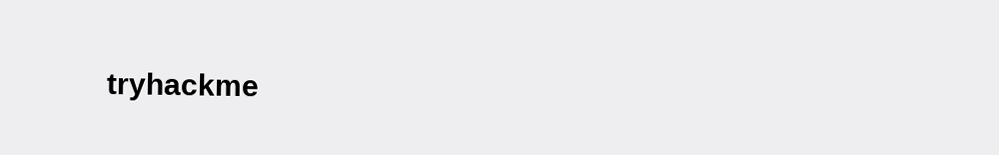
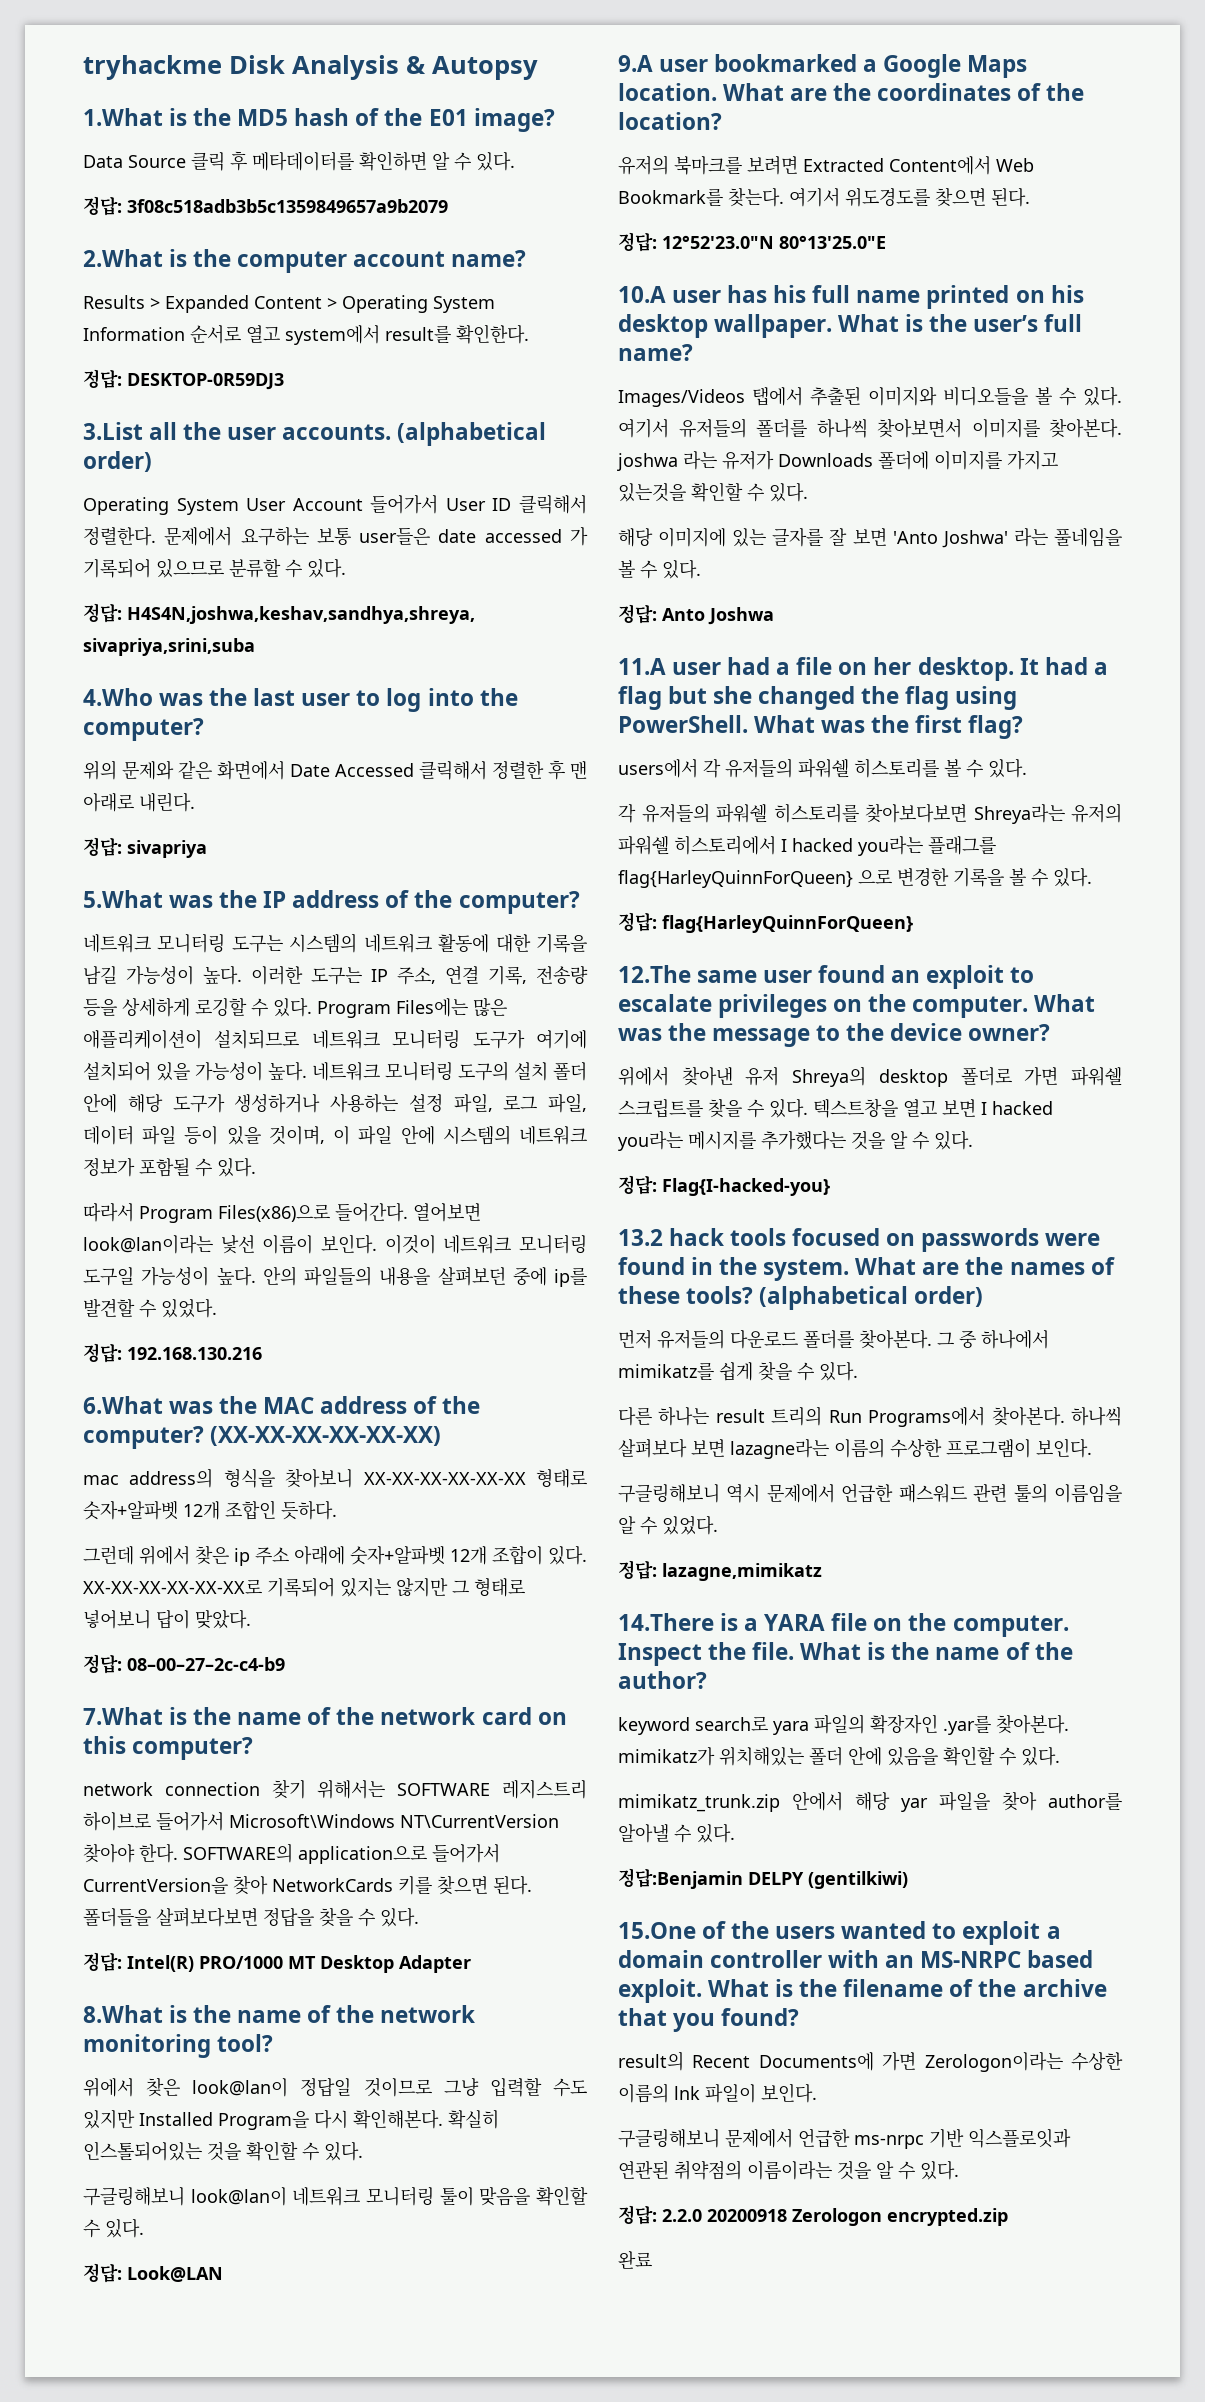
(260, 87) none -> [229,55,538,80] [83,108,555,132] [83,151,515,171] [83,196,448,216] [83,249,527,273] [83,295,495,313] [83,324,529,345] [83,369,284,390] [83,422,547,446] [83,451,152,472] [83,495,587,515] [83,526,588,546] [83,558,346,578] [83,603,475,624] [83,638,255,656] [83,688,518,712] [83,718,204,741] [83,760,587,780] [83,792,195,812] [83,837,207,858] [83,890,580,914] [83,933,587,953] [83,965,588,985] [83,997,507,1018] [83,1029,587,1049] [83,1061,587,1081] [83,1093,587,1113] [83,1125,587,1145] [83,1157,256,1177] [83,1202,481,1223] [83,1234,587,1254] [83,1266,587,1287] [83,1298,217,1318] [83,1343,262,1363] [83,1396,481,1414] [83,1426,442,1449] [83,1468,587,1488] [83,1500,337,1520] [83,1545,587,1566] [83,1577,525,1597] [83,1609,251,1629] [83,1654,285,1674] [83,1707,567,1725] [83,1736,254,1760] [83,1779,587,1799] [83,1812,559,1831] [83,1843,500,1864] [83,1875,532,1895] [83,1907,419,1927] [83,1952,471,1973] [83,2005,476,2023] [83,2034,274,2058] [83,2077,588,2097] [83,2109,499,2130] [83,2141,363,2161] [83,2186,589,2206] [83,2218,144,2238] [83,2263,223,2283] [618,54,1028,78] [618,83,1085,101] [618,112,722,130] [618,155,1034,175] [618,187,1030,207] [618,232,886,252] [618,285,1084,309] [618,314,1083,338] [618,344,693,361] [618,386,1122,407] [618,418,1122,438] [617,450,1058,471] [618,482,808,502] [618,527,1122,548] [618,559,701,579] [618,604,774,625] [618,657,1108,681] [618,686,1018,710] [618,715,1024,739] [618,758,1027,778] [618,803,1122,824] [618,835,996,856] [618,867,1092,888] [618,912,913,933] [618,965,1035,989] [618,994,1096,1018] [618,1023,1051,1047] [618,1066,1122,1087] [618,1098,1053,1118] [618,1130,973,1151] [618,1175,830,1196] [618,1228,1101,1252] [618,1257,1115,1281] [618,1286,984,1310] [618,1329,1049,1349] [618,1361,858,1381] [618,1406,1122,1427] [618,1438,1092,1459] [618,1483,1122,1503] [618,1515,718,1535] [618,1560,822,1581] [618,1613,1069,1637] [618,1642,1073,1666] [618,1671,707,1689] [618,1714,1069,1735] [618,1746,1060,1766] [618,1791,1122,1812] [618,1823,735,1843] [618,1868,908,1889] [618,1921,1061,1945] [618,1950,1094,1968] [618,1979,1107,2003] [618,2008,800,2032] [618,2051,1123,2072] [618,2083,817,2103] [618,2128,1071,2149] [618,2160,959,2180] [618,2205,1008,2226] [618,2251,652,2269] Disk Analysis & Autopsy // 1.What is the MD5 hash of the E01 image? // Data Source 클릭 후 메타데이터를 확인하면 알 수 있다. // 정답: 3f08c518adb3b5c1359849657a9b2079 // 2.What is the computer account name? // Results > Expanded Content > Operating System Information 순서로 열고 system에서 result를 확인한다. // 정답: DESKTOP-0R59DJ3 // 3.List all the user accounts. (alphabetical order) // Operating System User Account 들어가서 User ID 클릭해서 정렬한다. 문제에서 요구하는 보통 user들은 date accessed 가 기록되어 있으므로 분류할 수 있다. // 정답: H4S4N,joshwa,keshav,sandhya,shreya, sivapriya,srini,suba // 4.Who was the last user to log into the computer? // 위의 문제와 같은 화면에서 Date Accessed 클릭해서 정렬한 후 맨 아래로 내린다. // 정답: sivapriya // 5.What was the IP address of the computer? // 네트워크 모니터링 도구는 시스템의 네트워크 활동에 대한 기록을 남길 가능성이 높다. 이러한 도구는 IP 주소, 연결 기록, 전송량 등을 상세하게 로깅할 수 있다. Program Files에는 많은 애플리케이션이 설치되므로 네트워크 모니터링 도구가 여기에 설치되어 있을 가능성이 높다. 네트워크 모니터링 도구의 설치 폴더 안에 해당 도구가 생성하거나 사용하는 설정 파일, 로그 파일, 데이터 파일 등이 있을 것이며, 이 파일 안에 시스템의 네트워크 정보가 포함될 수 있다. // 따라서 Program Files(x86)으로 들어간다. 열어보면 look@lan이라는 낯선 이름이 보인다. 이것이 네트워크 모니터링 도구일 가능성이 높다. 안의 파일들의 내용을 살펴보던 중에 ip를 발견할 수 있었다. // 정답: 192.168.130.216 // 6.What was the MAC address of the computer? (XX-XX-XX-XX-XX-XX) // mac address의 형식을 찾아보니 XX-XX-XX-XX-XX-XX 형태로 숫자+알파벳 12개 조합인 듯하다. // 그런데 위에서 찾은 ip 주소 아래에 숫자+알파벳 12개 조합이 있다. XX-XX-XX-XX-XX-XX로 기록되어 있지는 않지만 그 형태로 넣어보니 답이 맞았다. // 정답: 08–00–27–2c-c4-b9 // 7.What is the name of the network card on this computer? // network connection 찾기 위해서는 SOFTWARE 레지스트리 하이브로 들어가서 Microsoft\Windows NT\CurrentVersion 찾아야 한다. SOFTWARE의 application으로 들어가서 CurrentVersion을 찾아 NetworkCards 키를 찾으면 된다. 폴더들을 살펴보다보면 정답을 찾을 수 있다. // 정답: Intel(R) PRO/1000 MT Desktop Adapter // 8.What is the name of the network monitoring tool? // 위에서 찾은 look@lan이 정답일 것이므로 그냥 입력할 수도 있지만 Installed Program을 다시 확인해본다. 확실히 인스톨되어있는 것을 확인할 수 있다. // 구글링해보니 look@lan이 네트워크 모니터링 툴이 맞음을 확인할 수 있다. // 정답: Look@LAN // 9.A user bookmarked a Google Maps location. What are the coordinates of the location? // 유저의 북마크를 보려면 Extracted Content에서 Web Bookmark를 찾는다. 여기서 위도경도를 찾으면 된다. // 정답: 12°52'23.0"N 80°13'25.0"E // 10.A user has his full name printed on his desktop wallpaper. What is the user’s full name? // Images/Videos 탭에서 추출된 이미지와 비디오들을 볼 수 있다. 여기서 유저들의 폴더를 하나씩 찾아보면서 이미지를 찾아본다. joshwa 라는 유저가 Downloads 폴더에 이미지를 가지고 있는것을 확인할 수 있다. // 해당 이미지에 있는 글자를 잘 보면 'Anto Joshwa' 라는 풀네임을 볼 수 있다. // 정답: Anto Joshwa // 11.A user had a file on her desktop. It had a flag but she changed the flag using PowerShell. What was the first flag? // users에서 각 유저들의 파워쉘 히스토리를 볼 수 있다. // 각 유저들의 파워쉘 히스토리를 찾아보다보면 Shreya라는 유저의 파워쉘 히스토리에서 I hacked you라는 플래그를 flag{HarleyQuinnForQueen} 으로 변경한 기록을 볼 수 있다. // 정답: flag{HarleyQuinnForQueen} // 12.The same user found an exploit to escalate privileges on the computer. What was the message to the device owner? // 위에서 찾아낸 유저 Shreya의 desktop 폴더로 가면 파워쉘 스크립트를 찾을 수 있다. 텍스트창을 열고 보면 I hacked you라는 메시지를 추가했다는 것을 알 수 있다. // 정답: Flag{I-hacked-you} // 13.2 hack tools focused on passwords were found in the system. What are the names of these tools? (alphabetical order) // 먼저 유저들의 다운로드 폴더를 찾아본다. 그 중 하나에서 mimikatz를 쉽게 찾을 수 있다. // 다른 하나는 result 트리의 Run Programs에서 찾아본다. 하나씩 살펴보다 보면 lazagne라는 이름의 수상한 프로그램이 보인다. // 구글링해보니 역시 문제에서 언급한 패스워드 관련 툴의 이름임을 알 수 있었다. // 정답: lazagne,mimikatz // 14.There is a YARA file on the computer. Inspect the file. What is the name of the author? // keyword search로 yara 파일의 확장자인 .yar를 찾아본다. mimikatz가 위치해있는 폴더 안에 있음을 확인할 수 있다. // mimikatz_trunk.zip 안에서 해당 yar 파일을 찾아 author를 알아낼 수 있다. // 정답:Benjamin DELPY (gentilkiwi) // 15.One of the users wanted to exploit a domain controller with an MS-NRPC based exploit. What is the filename of the archive that you found? // result의 Recent Documents에 가면 Zerologon이라는 수상한 이름의 lnk 파일이 보인다. // 구글링해보니 문제에서 언급한 ms-nrpc 기반 익스플로잇과 연관된 취약점의 이름이라는 것을 알 수 있다. // 정답: 2.2.0 20200918 Zerologon encrypted.zip // 완료

